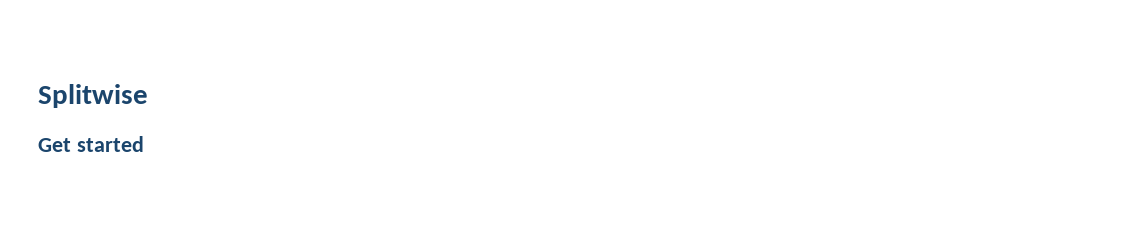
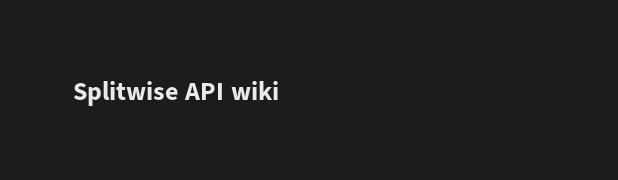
[38,136,144,152] // Get started -> [184,81,280,100] API wiki

